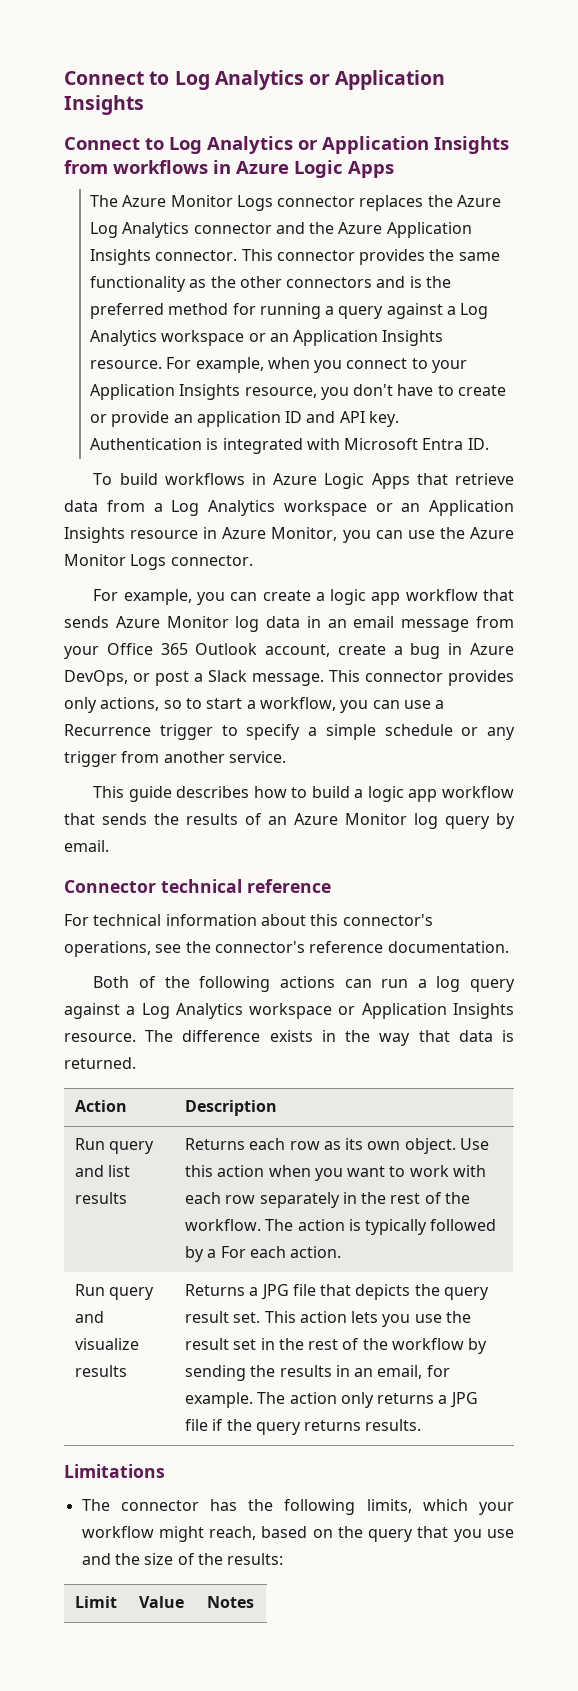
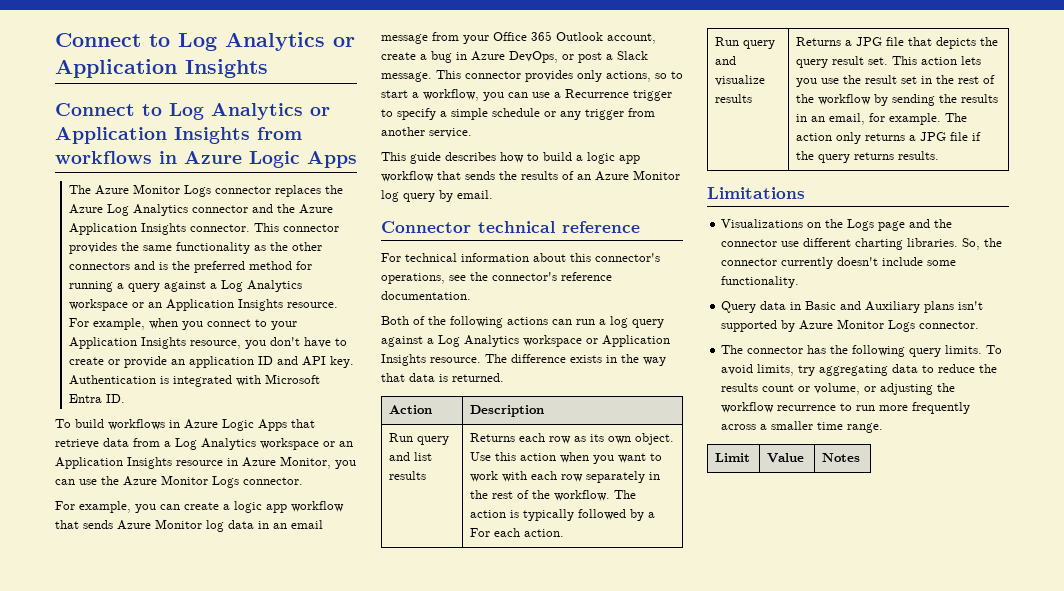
(165, 1471) none -> [721,219,953,231] [721,238,1003,250] [721,257,957,269] [721,276,800,288] [721,301,984,313] [721,319,980,332] // Visualizations on the Logs page and the connector use different charting libraries. So, the connector currently doesn't include some functionality. // Query data in Basic and Auxiliary plans isn't supported by Azure Monitor Logs connector.
[366,1499,514,1515] [81,1526,514,1542] [81,1553,284,1565] limits, which your workflow might reach, based on the query that you use and the size of the results: -> [909,345,1003,357] [721,364,998,376] [721,383,956,395] [721,402,971,414] [721,421,884,433] query limits. To avoid limits, try aggregating data to reduce the results count or volume, or adjusting the workflow recurrence to run more frequently across a smaller time range.

